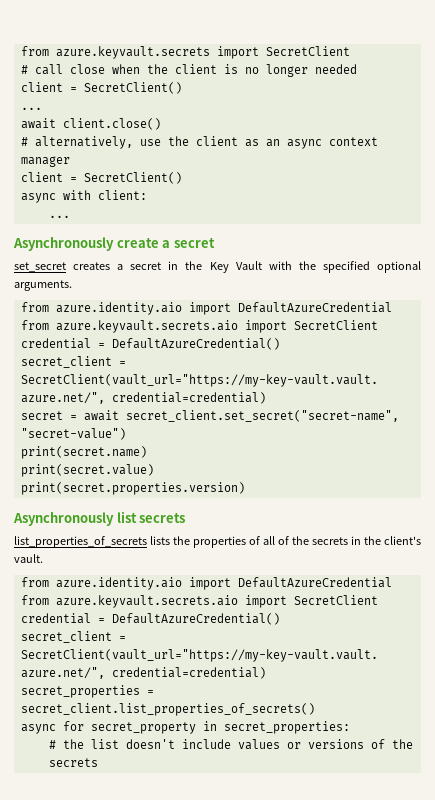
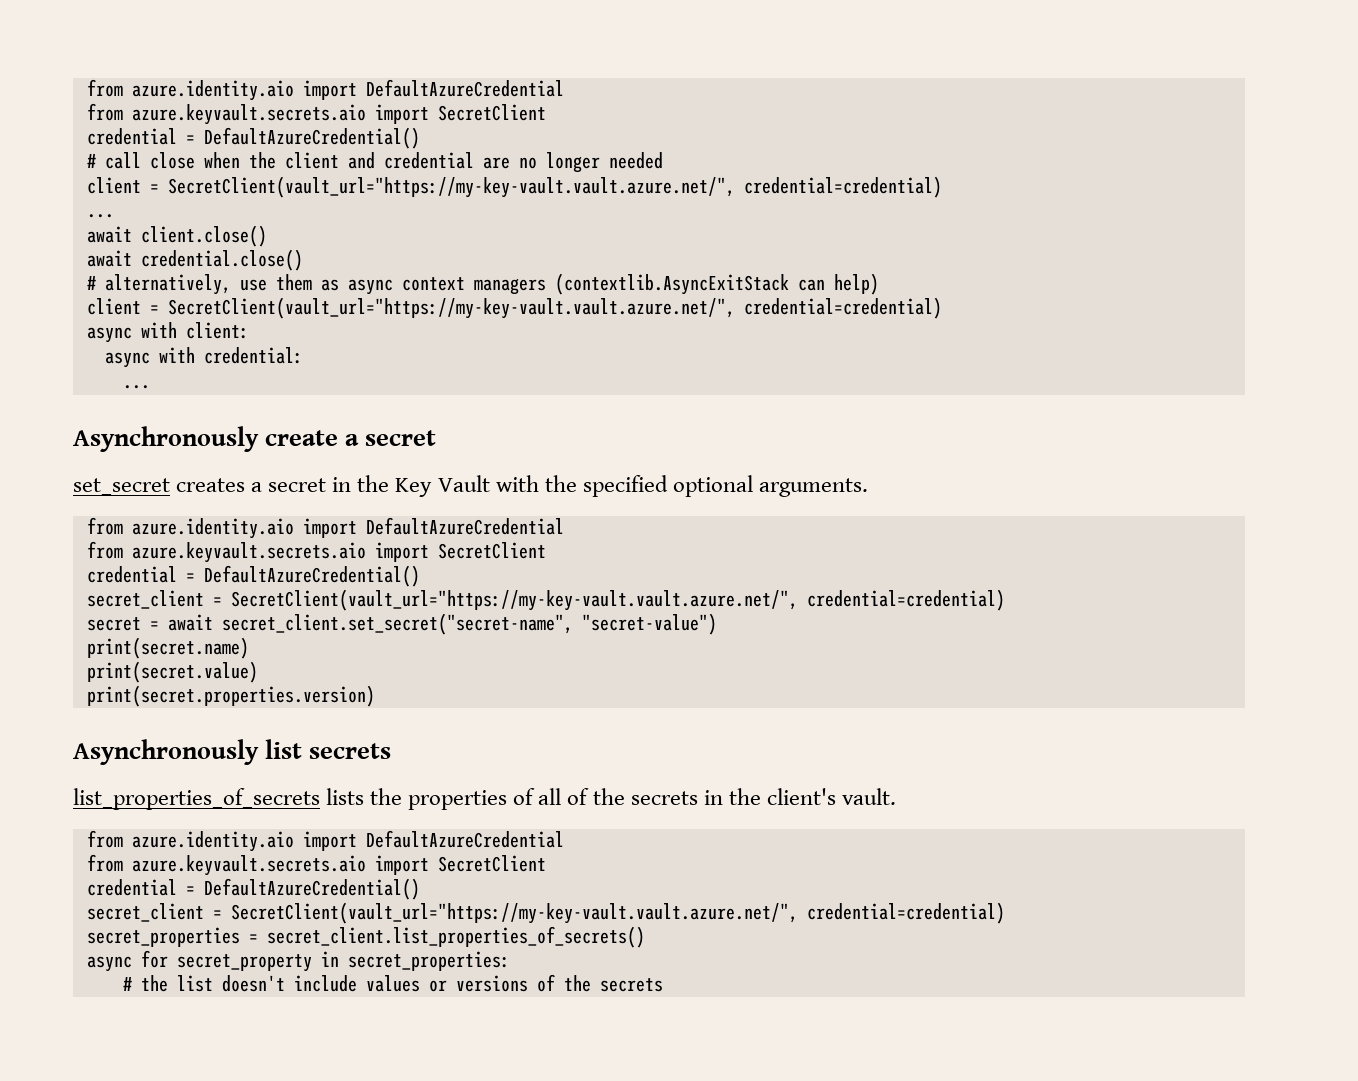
[20,46,350,59] from azure.keyvault.secrets import SecretClient -> [86,79,564,101] [86,103,546,125] [86,127,420,149] from azure.identity.aio import DefaultAzureCredential // from azure.keyvault.secrets.aio import SecretClient // credential = DefaultAzureCredential()
[223,64,238,74] is -> [347,152,510,169] and credential are
[83,82,182,94] SecretClient() -> [167,176,942,198] SecretClient(vault_url="https://my-key-vault.vault.azure.net/", credential=credential)
(161, 124) none -> [86,249,303,271] // await credential.close()
[167,136,378,149] [20,156,70,167] [20,172,182,184] the client as an async context manager // client = SecretClient() -> [275,273,879,295] [86,297,942,319] them as async context managers (contextlib.AsyncExitStack can help) // client = SecretClient(vault_url="https://my-key-vault.vault.azure.net/", credential=credential)
(147, 195) none -> [104,347,303,368] // async with credential:

